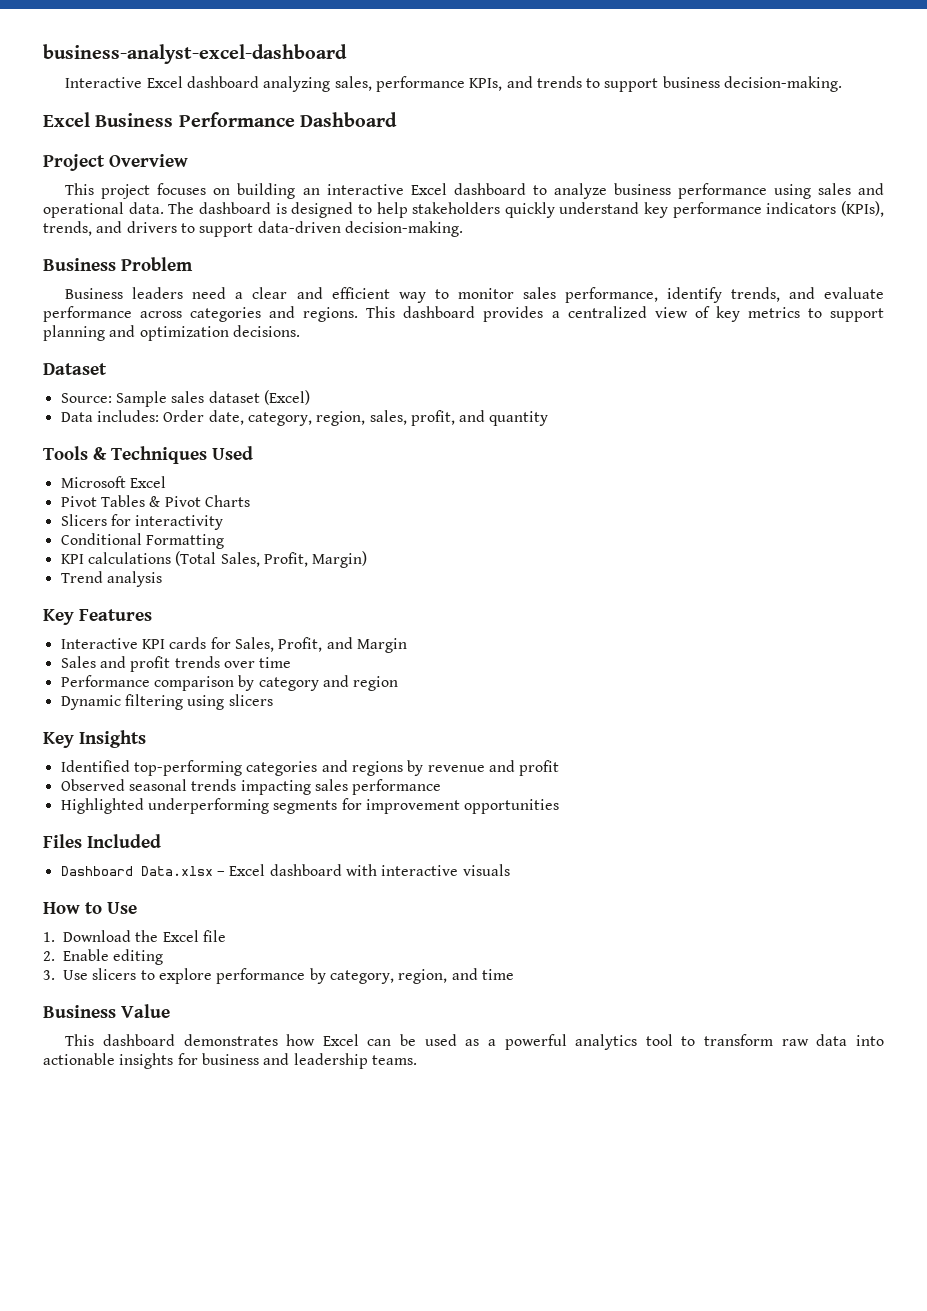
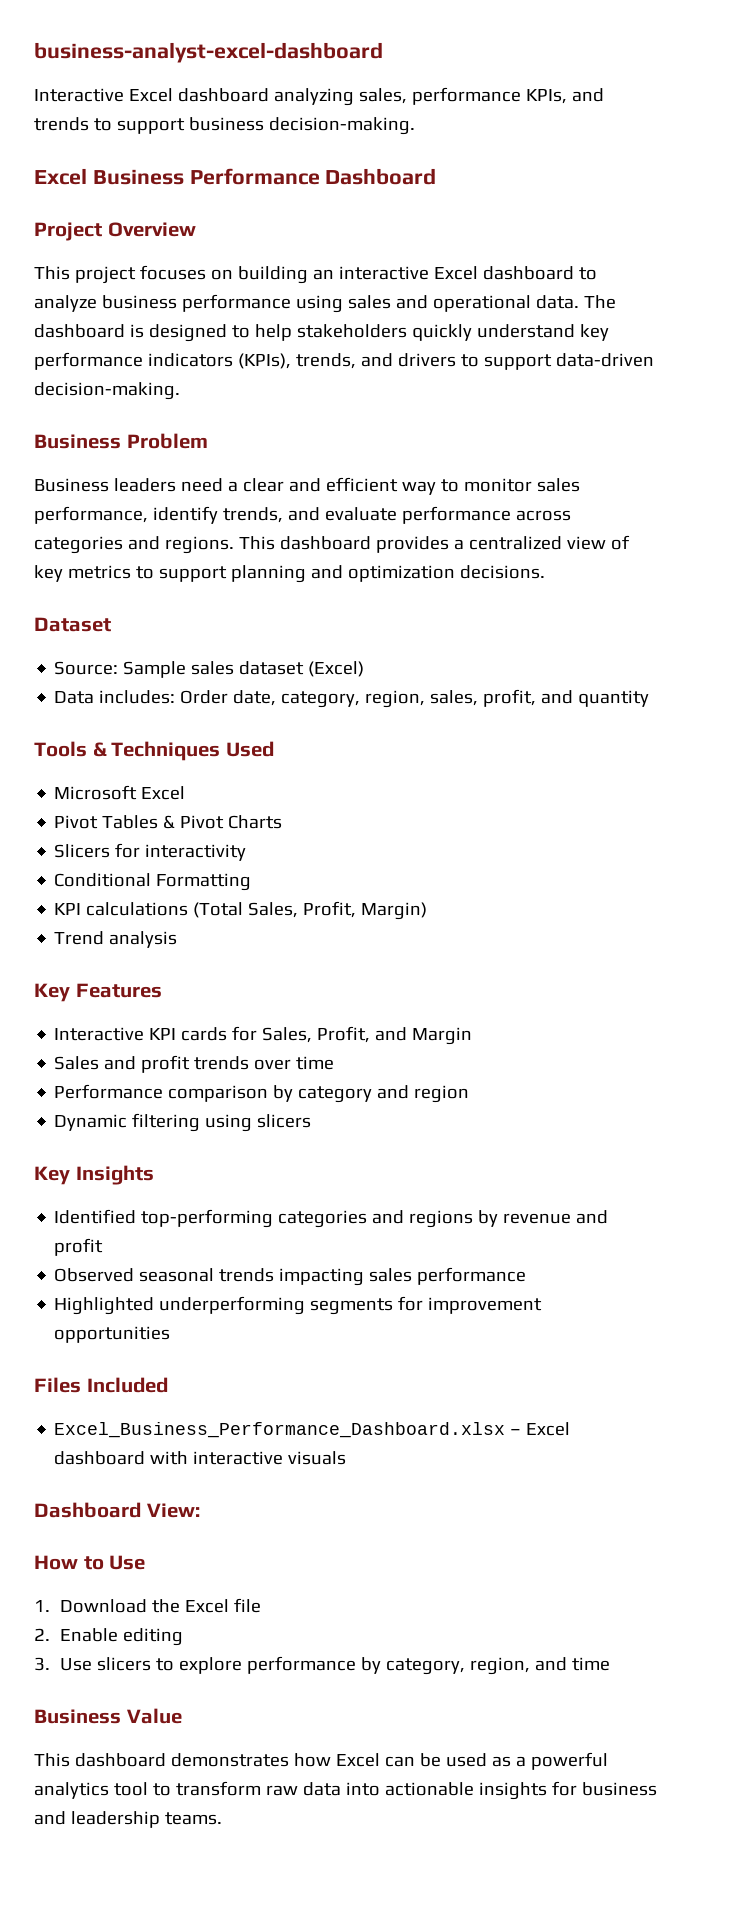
[60,866,213,876] Dashboard Data.xlsx -> [54,1422,506,1438] Excel_Business_Performance_Dashboard.xlsx
(510, 870) none -> [34,1502,200,1518] // Dashboard View:

